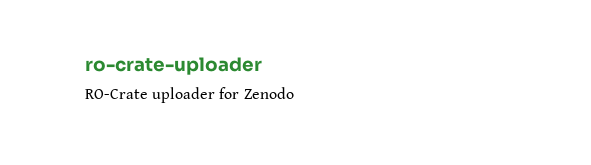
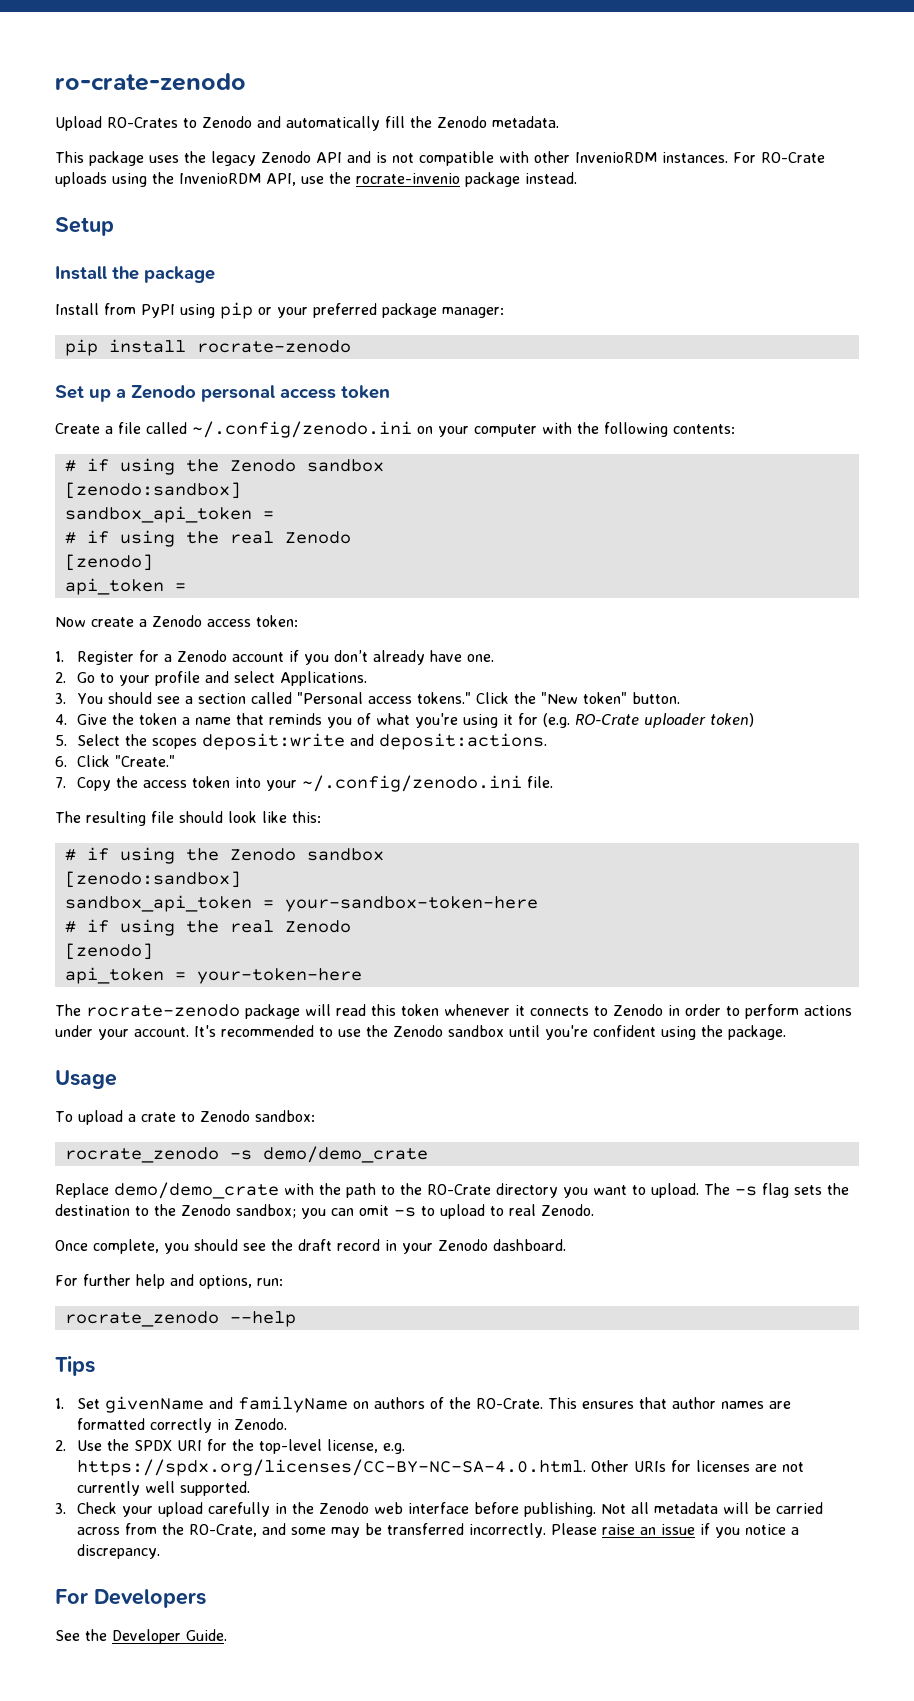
[85,57,262,75] [85,87,294,103] ro-crate-uploader // RO-Crate uploader for Zenodo -> [55,73,246,91] [55,116,559,131] [55,151,825,166] [55,172,577,187] [55,217,114,236] [55,266,215,283] [55,302,504,319] [64,339,351,356] [55,385,390,402] [55,421,735,438] [64,458,384,475] [64,482,241,499] [64,506,274,523] [64,530,351,547] [64,554,153,571] [64,578,186,595] [55,615,298,627] [55,650,494,665] [55,671,367,686] [55,692,680,704] [55,713,754,728] [55,733,547,750] [55,755,175,767] [55,775,553,792] [55,811,321,826] [64,847,384,864] [64,871,241,888] [64,895,538,912] [64,919,351,936] [64,943,153,960] [64,967,362,984] [55,1004,852,1019] [55,1025,786,1040] [55,1070,117,1089] [55,1110,315,1125] [64,1146,428,1163] [55,1182,849,1199] [55,1204,594,1219] [55,1239,566,1254] [55,1274,283,1289] [64,1311,296,1327] [55,1356,95,1376] [55,1396,791,1413] [76,1418,287,1433] [55,1439,405,1454] [76,1459,804,1476] [76,1481,250,1496] [55,1502,823,1517] [76,1523,799,1538] [76,1544,160,1559] [55,1589,206,1608] [55,1629,227,1644] ro-crate-zenodo // Upload RO-Crates to Zenodo and automatically fill the Zenodo metadata. // This package uses the legacy Zenodo API and is not compatible with other InvenioRDM instances. For RO-Crate uploads using the InvenioRDM API, use the rocrate-invenio package instead. // Setup // Install the package // Install from PyPI using pip or your preferred package manager: // pip install rocrate-zenodo // Set up a Zenodo personal access token // Create a file called ~/.config/zenodo.ini on your computer with the following contents: // # if using the Zenodo sandbox // [zenodo:sandbox] // sandbox_api_token = // # if using the real Zenodo // [zenodo] // api_token = // Now create a Zenodo access token: // 1. Register for a Zenodo account if you don’t already have one. // 2. Go to your profile and select Applications. // 3. You should see a section called "Personal access tokens." Click the "New token" button. // 4. Give the token a name that reminds you of what you're using it for (e.g. RO-Crate uploader token) // 5. Select the scopes deposit:write and deposit:actions. // 6. Click "Create." // 7. Copy the access token into your ~/.config/zenodo.ini file. // The resulting file should look like this: // # if using the Zenodo sandbox // [zenodo:sandbox] // sandbox_api_token = your-sandbox-token-here // # if using the real Zenodo // [zenodo] // api_token = your-token-here // The rocrate-zenodo package will read this token whenever it connects to Zenodo in order to perform actions under your account. It's recommended to use the Zenodo sandbox until you're confident using the package. // Usage // To upload a crate to Zenodo sandbox: // rocrate_zenodo -s demo/demo_crate // Replace demo/demo_crate with the path to the RO-Crate directory you want to upload. The -s flag sets the destination to the Zenodo sandbox; you can omit -s to upload to real Zenodo. // Once complete, you should see the draft record in your Zenodo dashboard. // For further help and options, run: // rocrate_zenodo --help // Tips // 1. Set givenName and familyName on authors of the RO-Crate. This ensures that author names are formatted correctly in Zenodo. // 2. Use the SPDX URI for the top-level license, e.g. https://spdx.org/licenses/CC-BY-NC-SA-4.0.html. Other URIs for licenses are not currently well supported. // 3. Check your upload carefully in the Zenodo web interface before publishing. Not all metadata will be carried across from the RO-Crate, and some may be transferred incorrectly. Please raise an issue if you notice a discrepancy. // For Developers // See the Developer Guide.

